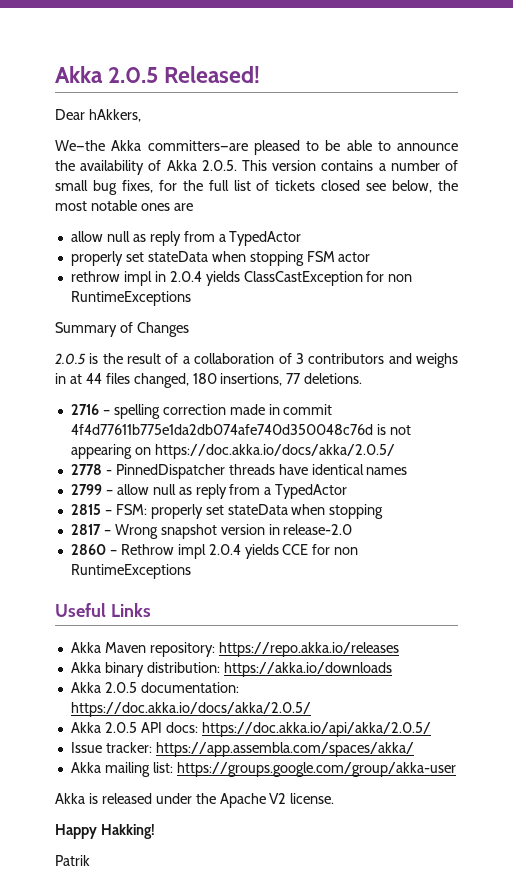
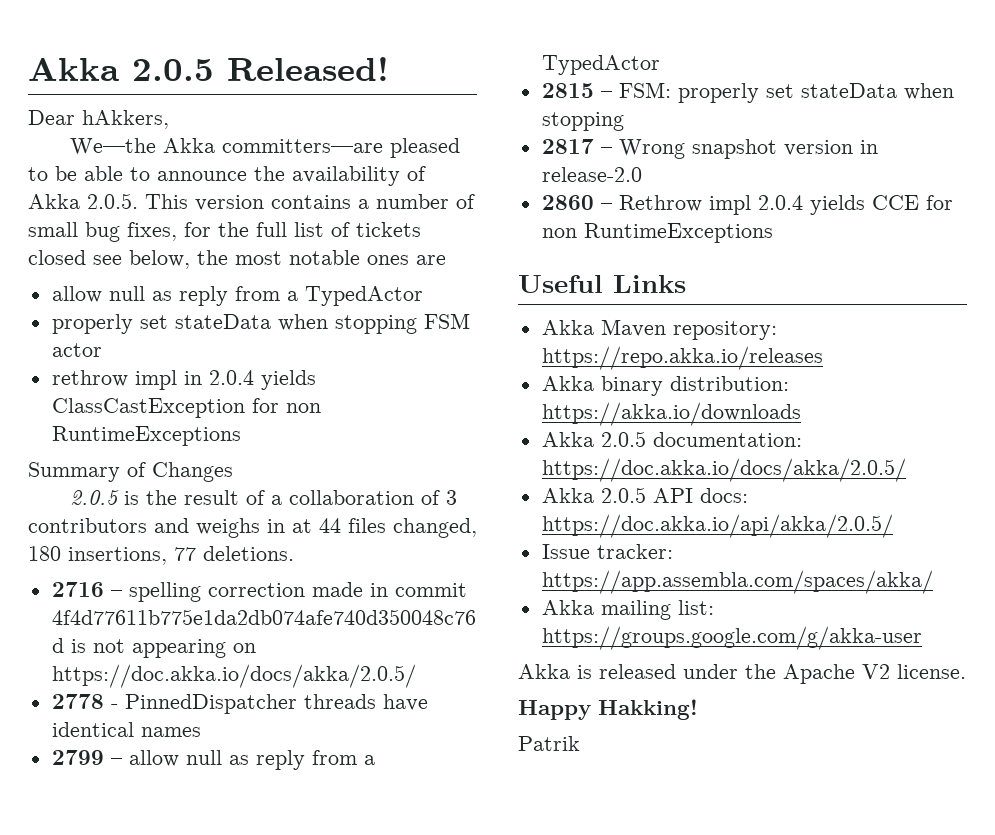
[176,762,456,777] https://groups.google.com/group/akka-user -> [541,626,922,650] https://groups.google.com/g/akka-user

